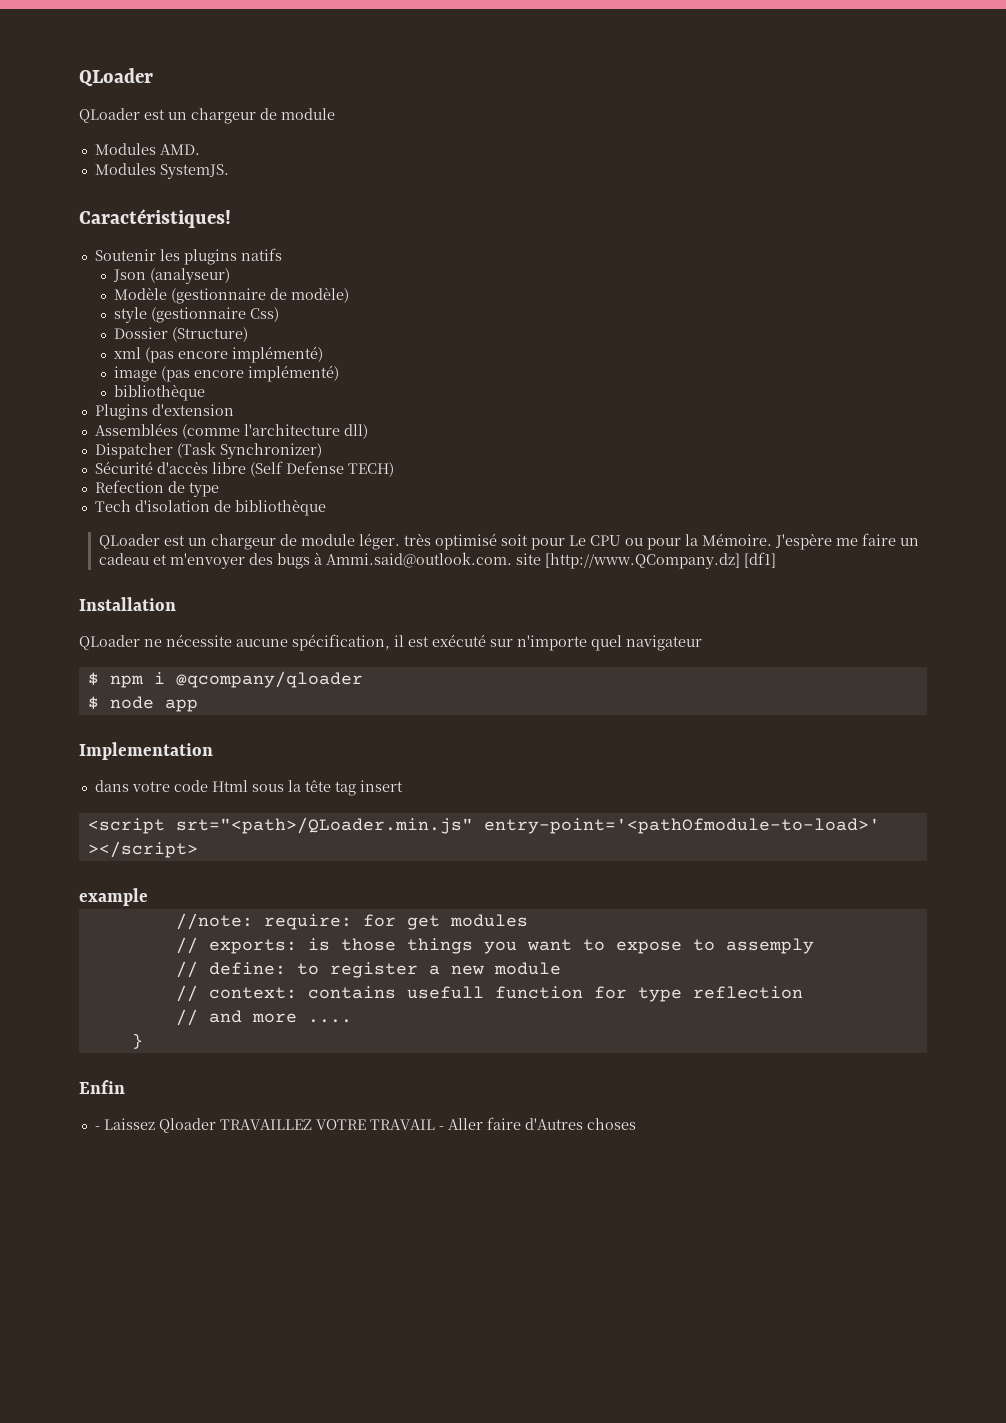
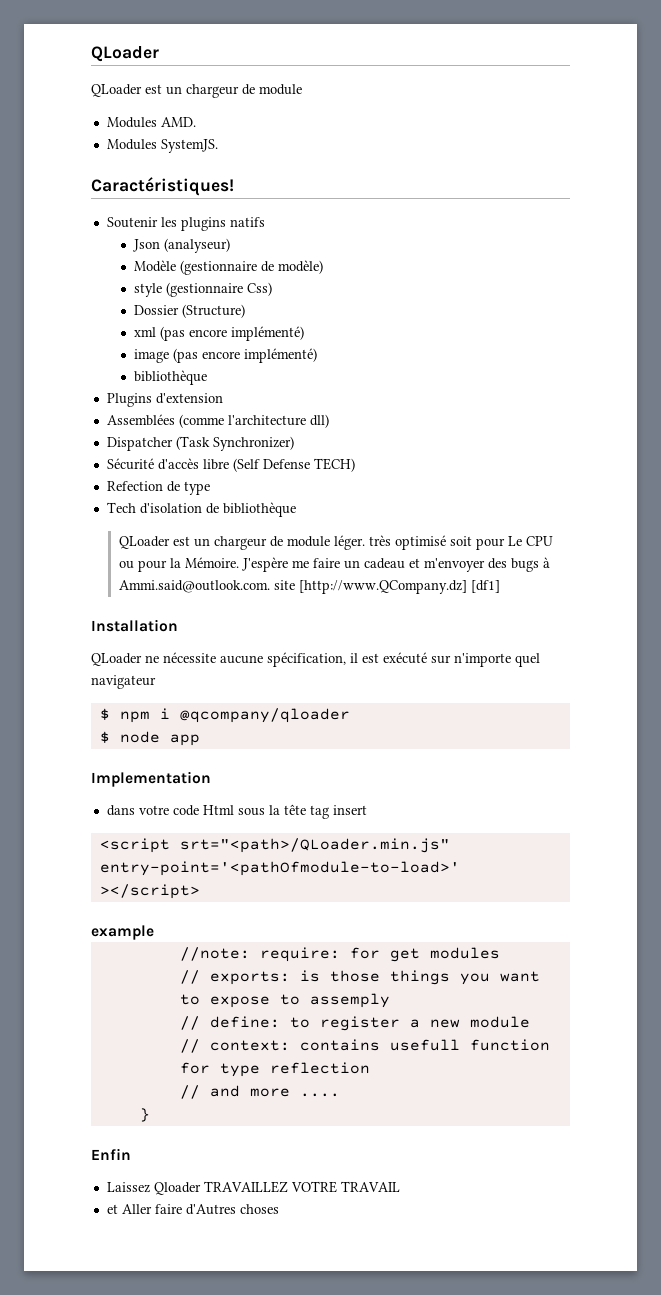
[94,1126,100,1130] - -> (131, 1154) none
[438,1126,444,1130] - -> [106,1204,118,1214] // et

